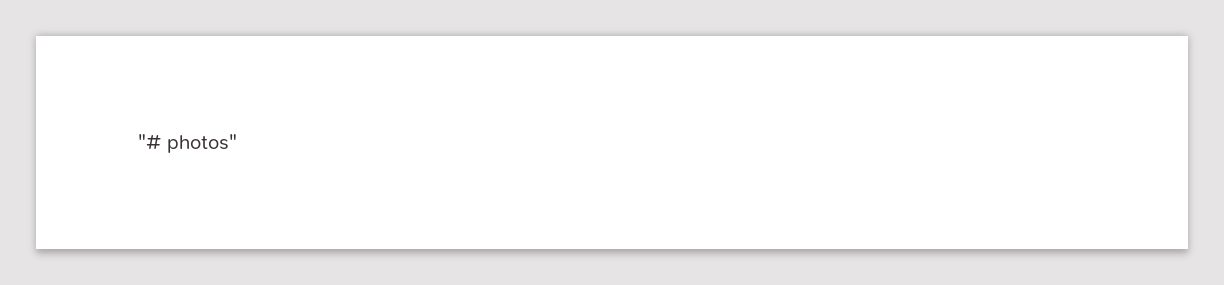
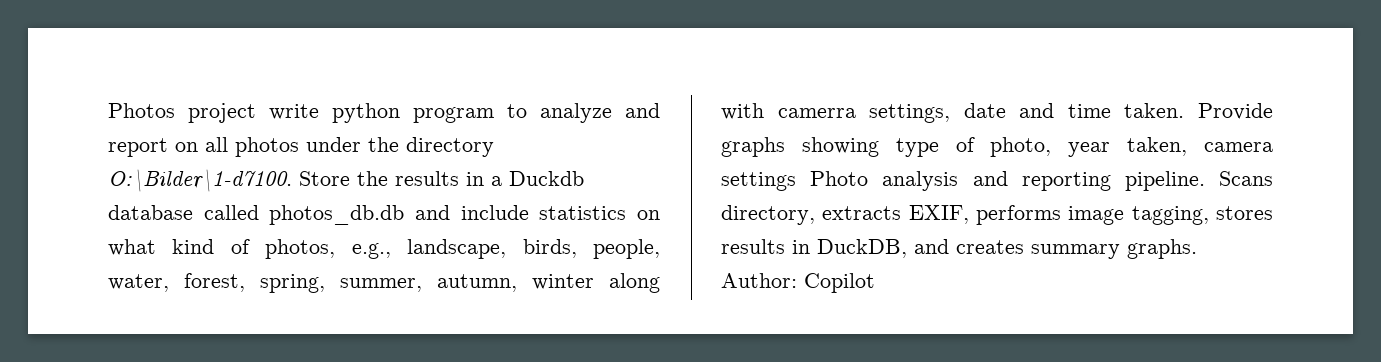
[138,134,237,153] "# photos" -> [108,103,660,123] [108,137,494,157] [108,169,584,192] [108,205,661,225] [108,239,660,259] [108,273,660,293] [721,103,1273,123] [721,137,1273,157] [721,171,1273,191] [721,205,1273,225] [721,239,1197,259] [721,273,875,293] Photos project write python program to analyze and report on all photos under the directory O:\Bilder\1-d7100. Store the results in a Duckdb database called photos_db.db and include statistics on what kind of photos, e.g., landscape, birds, people, water, forest, spring, summer, autumn, winter along with camerra settings, date and time taken. Provide graphs showing type of photo, year taken, camera settings Photo analysis and reporting pipeline. Scans directory, extracts EXIF, performs image tagging, stores results in DuckDB, and creates summary graphs. Author: Copilot

